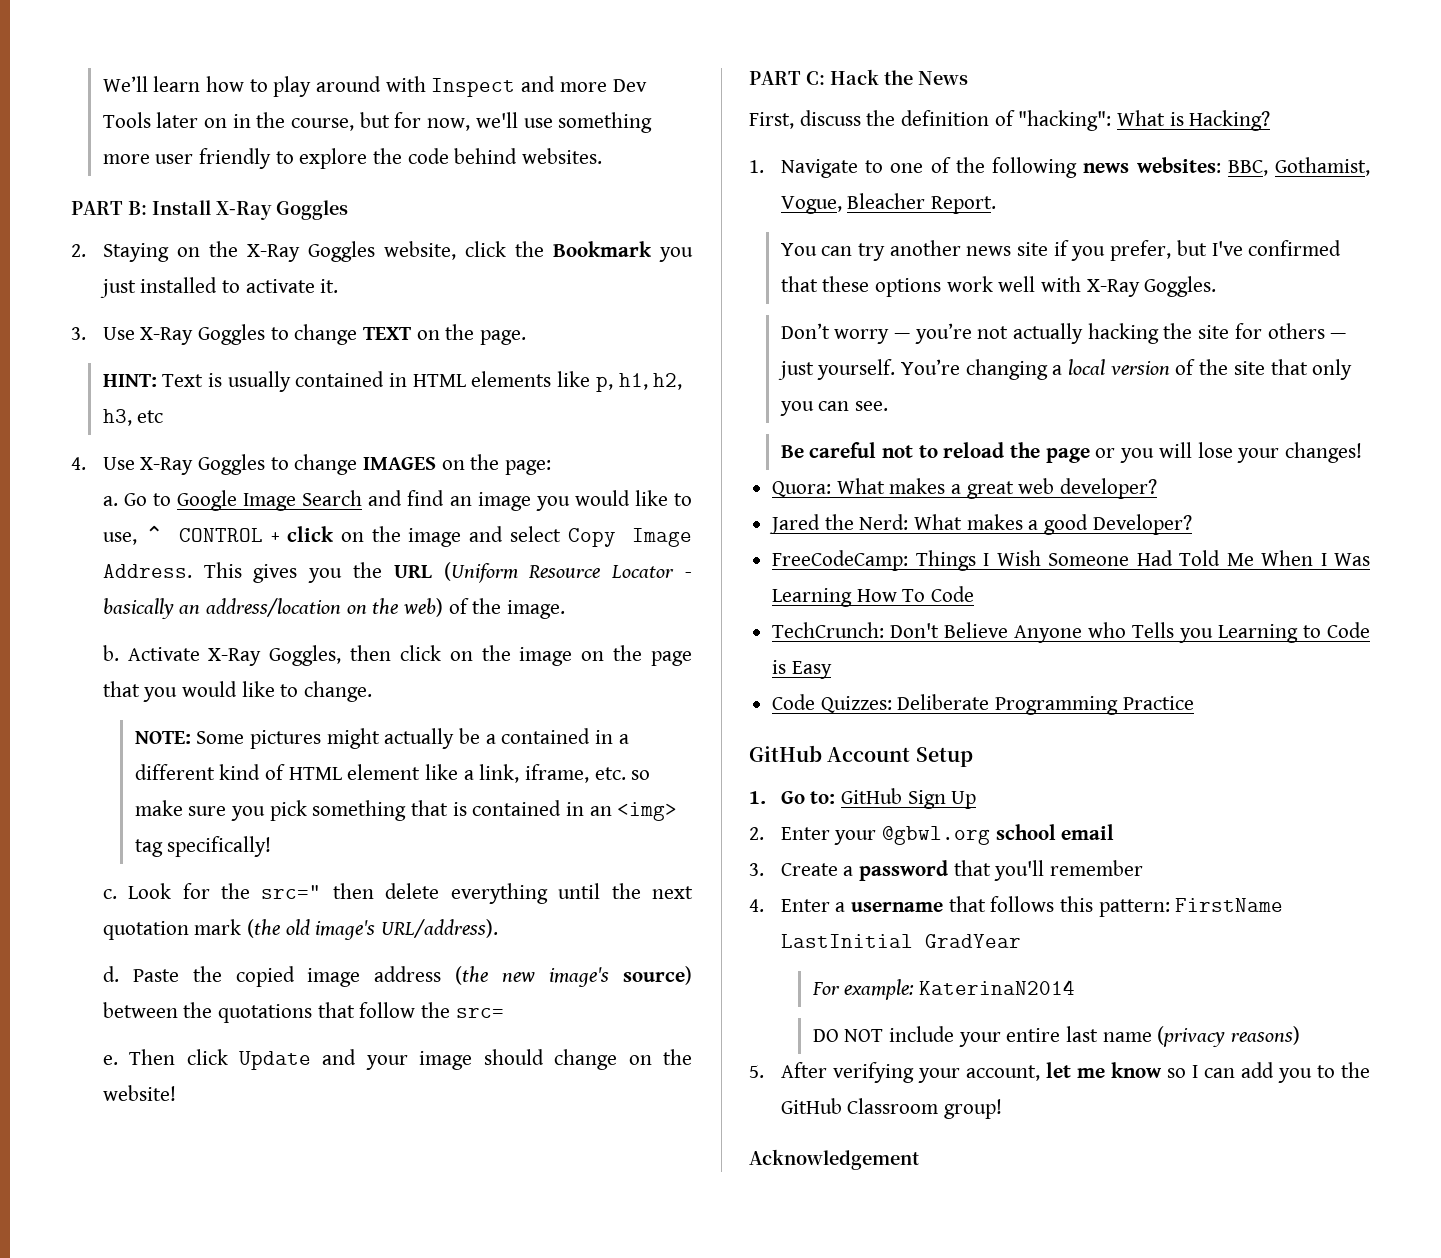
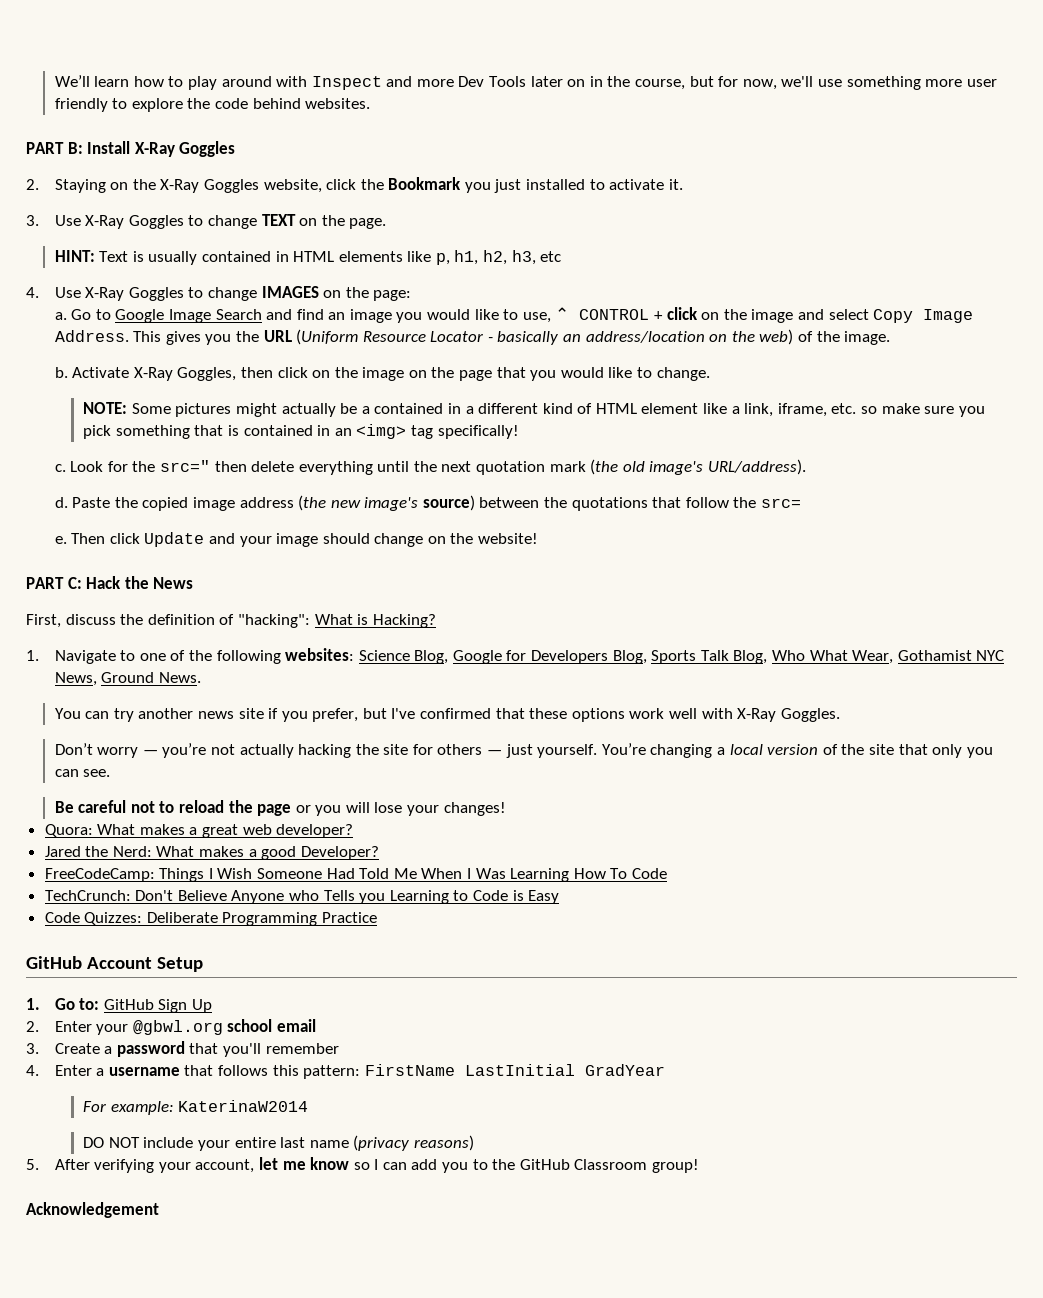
[1083,157,1370,176] [780,193,997,214] news websites: BBC, Gothamist, Vogue, Bleacher Report. -> [285,648,1005,664] [54,672,201,686] websites: Science Blog, Google for Developers Blog, Sports Talk Blog, Who What Wear, Gothamist NYC News, Ground News.
[918,980,1075,995] KaterinaN2014 -> [178,1100,309,1112] KaterinaW2014

